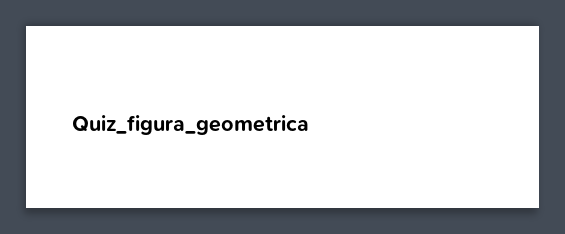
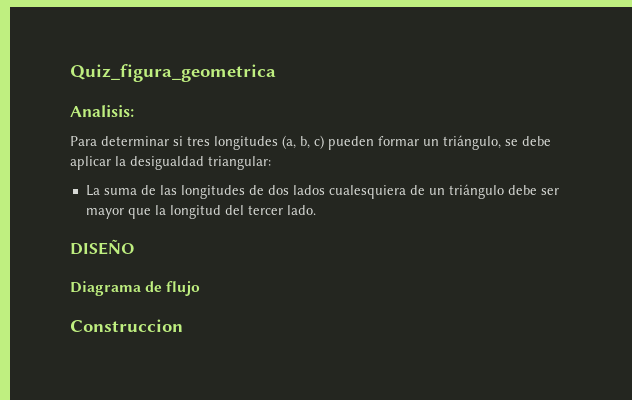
(309, 125) none -> [70,105,134,117] [70,135,551,150] [70,156,271,170] [85,184,559,199] [85,205,316,219] [70,239,135,255] [70,281,201,296] [70,319,183,332] // Analisis: // Para determinar si tres longitudes (a, b, c) pueden formar un triángulo, se debe aplicar la desigualdad triangular: // La suma de las longitudes de dos lados cualesquiera de un triángulo debe ser mayor que la longitud del tercer lado. // DISEÑO // Diagrama de flujo // Construccion

